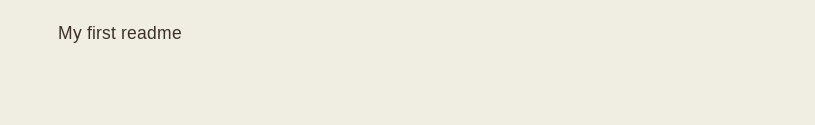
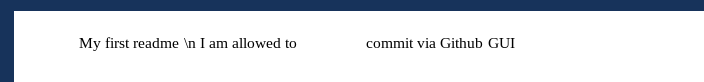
(182, 32) none -> [183,38,515,48] \n I am allowed to commit via Github GUI

